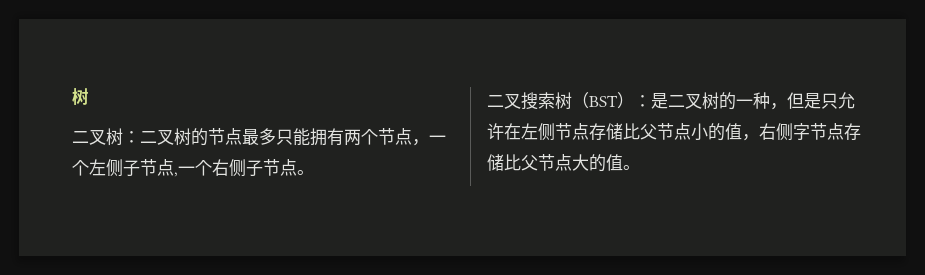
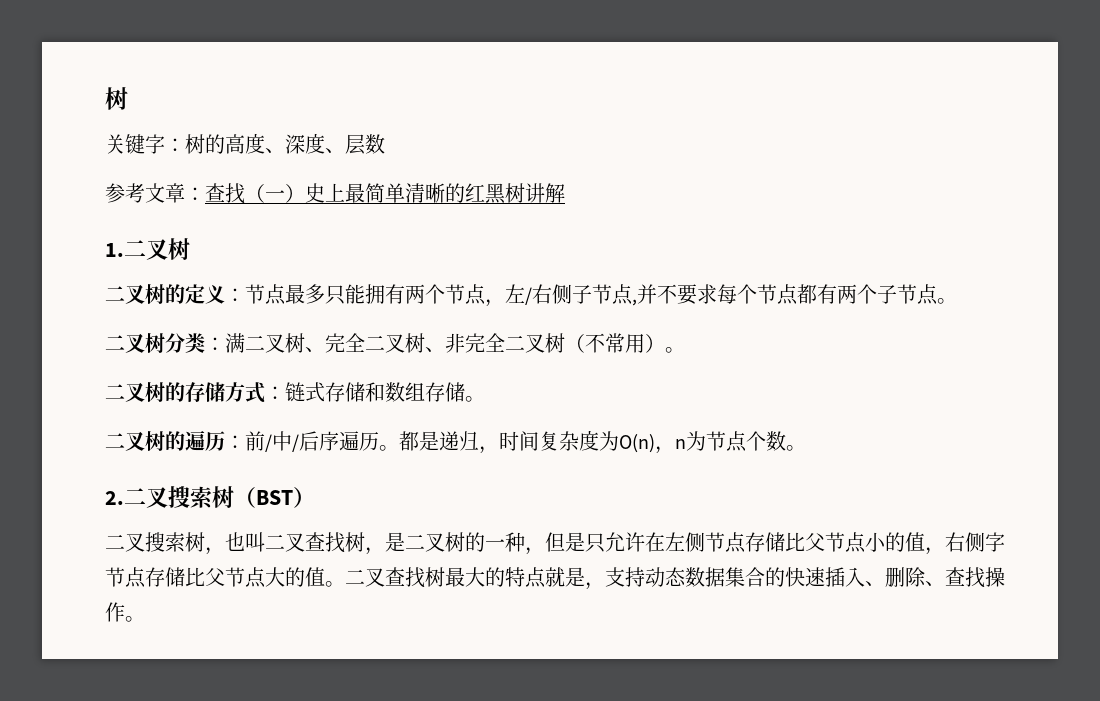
[72,88,89,105] [72,128,208,146] 树 // 二叉树：二叉树的 -> [105,87,128,110] [105,133,385,155] [105,183,565,204] [105,238,190,260] [105,284,245,304] 树 // 关键字：树的高度、深度、层数 // 参考文章：查找（一）史上最简单清晰的红黑树讲解 // 1.二叉树 // 二叉树的定义：
[429,135,446,143] [72,159,106,176] 一个左 -> [505,284,552,305] 左/右
[178,159,314,177] [487,92,651,110] 一个右侧子节点。 // 二叉搜索树（BST）： -> [637,284,957,305] [105,333,685,353] [105,382,485,403] [105,430,806,454] [105,486,315,509] [105,532,385,555] 并不要求每个节点都有两个子节点。 // 二叉树分类：满二叉树、完全二叉树、非完全二叉树（不常用）。 // 二叉树的存储方式：链式存储和数组存储。 // 二叉树的遍历：前/中/后序遍历。都是递归，时间复杂度为O(n)，n为节点个数。 // 2.二叉搜索树（BST） // 二叉搜索树，也叫二叉查找树，
(640, 167) none -> [345,567,1005,590] [105,602,145,622] 二叉查找树最大的特点就是，支持动态数据集合的快速插入、删除、查找操作。

